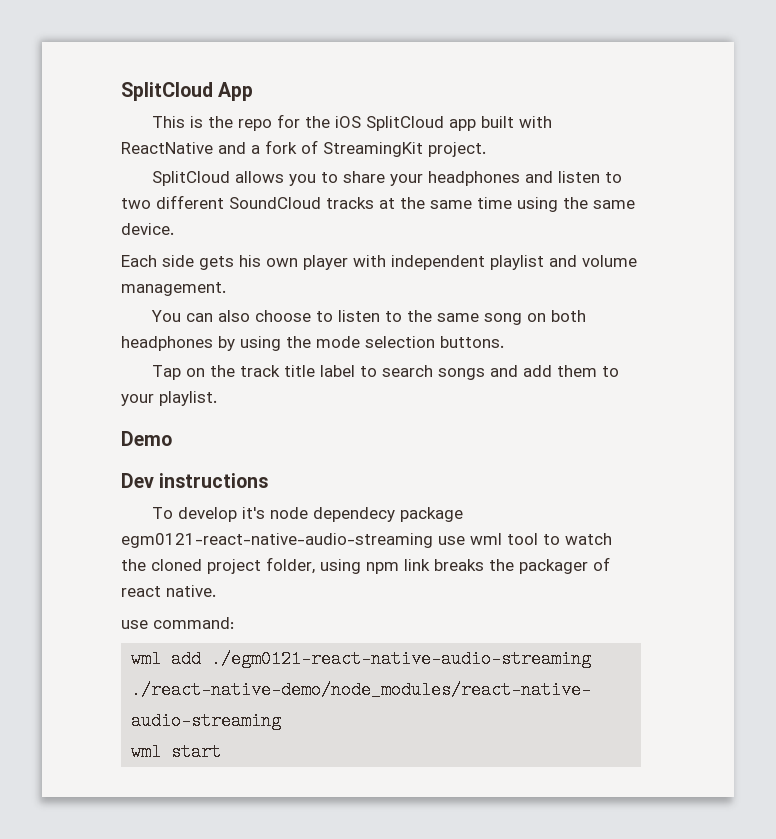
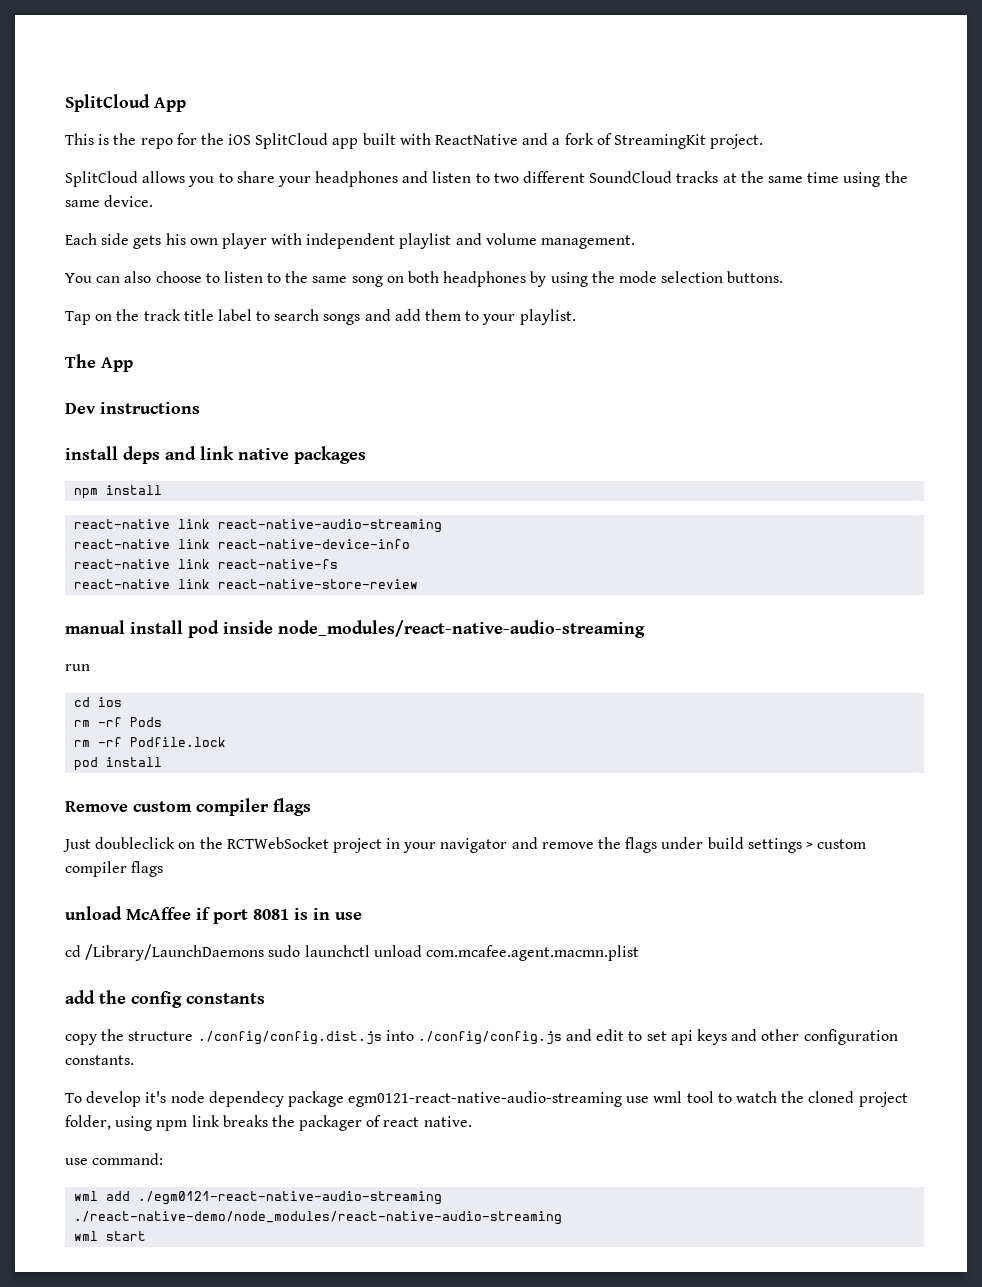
[121,431,172,446] Demo -> [65,354,133,372] The App
(269, 480) none -> [65,446,366,464] [74,485,163,499] [74,519,443,533] [74,539,411,549] [74,559,339,569] [74,579,419,589] [65,620,645,638] [65,664,90,671] [74,697,123,707] [74,717,163,727] [74,737,227,747] [74,757,163,771] [65,798,311,816] [63,837,867,853] [65,861,164,877] [65,906,362,924] [65,944,639,961] [65,990,265,1008] [65,1029,898,1045] [65,1055,134,1065] // install deps and link native packages // npm install // react-native link react-native-audio-streaming // react-native link react-native-device-info // react-native link react-native-fs // react-native link react-native-store-review // manual install pod inside node_modules/react-native-audio-streaming // run // cd ios // rm -rf Pods // rm -rf Podfile.lock // pod install // Remove custom compiler flags // Just doubleclick on the RCTWebSocket project in your navigator and remove the flags under build settings > custom compiler flags // unload McAffee if port 8081 is in use // cd /Library/LaunchDaemons sudo launchctl unload com.mcafee.agent.macmn.plist // add the config constants // copy the structure ./config/config.dist.js into ./config/config.js and edit to set api keys and other configuration constants.

